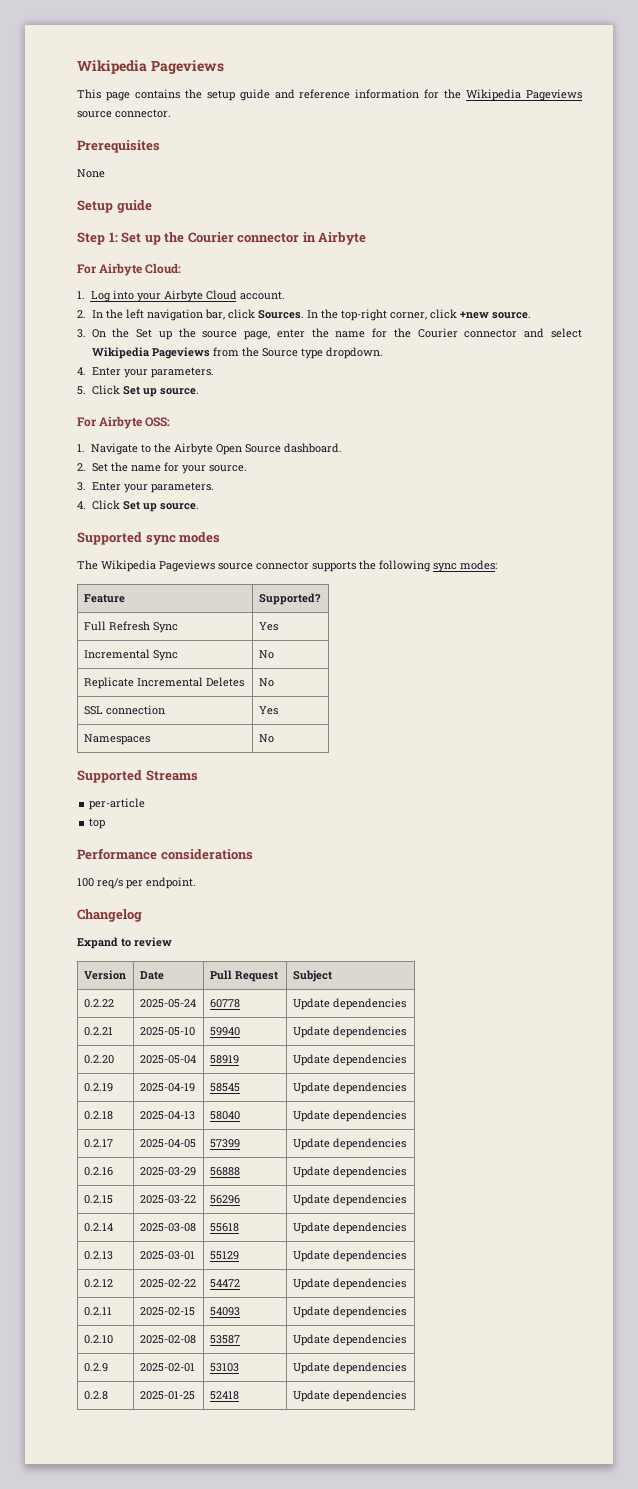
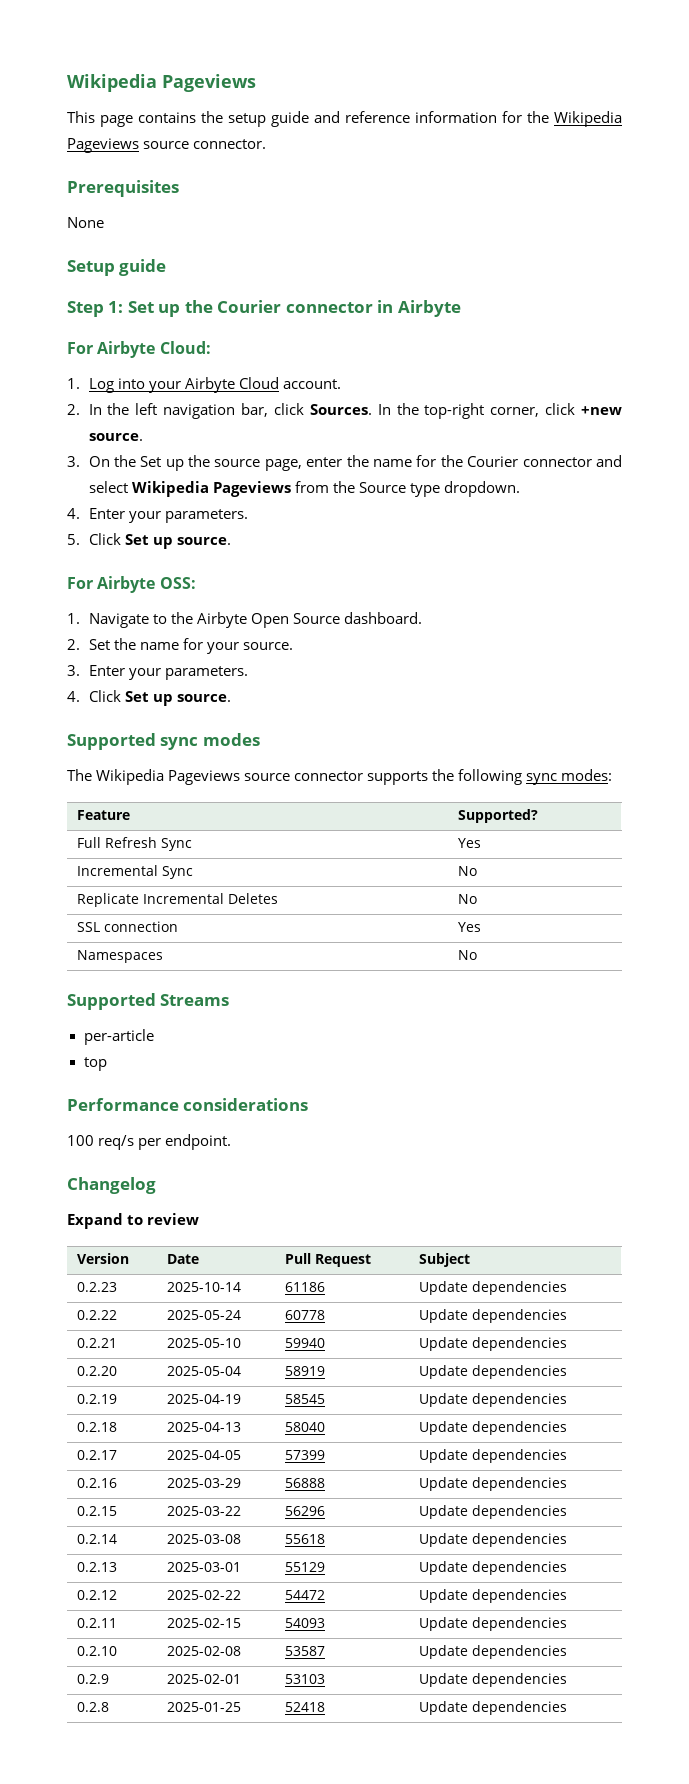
(332, 976) none -> [76,1282,117,1292] [166,1282,241,1292] [284,1282,325,1292] [418,1281,567,1295] // 0.2.23 | 2025-10-14 | 61186 | Update dependencies

